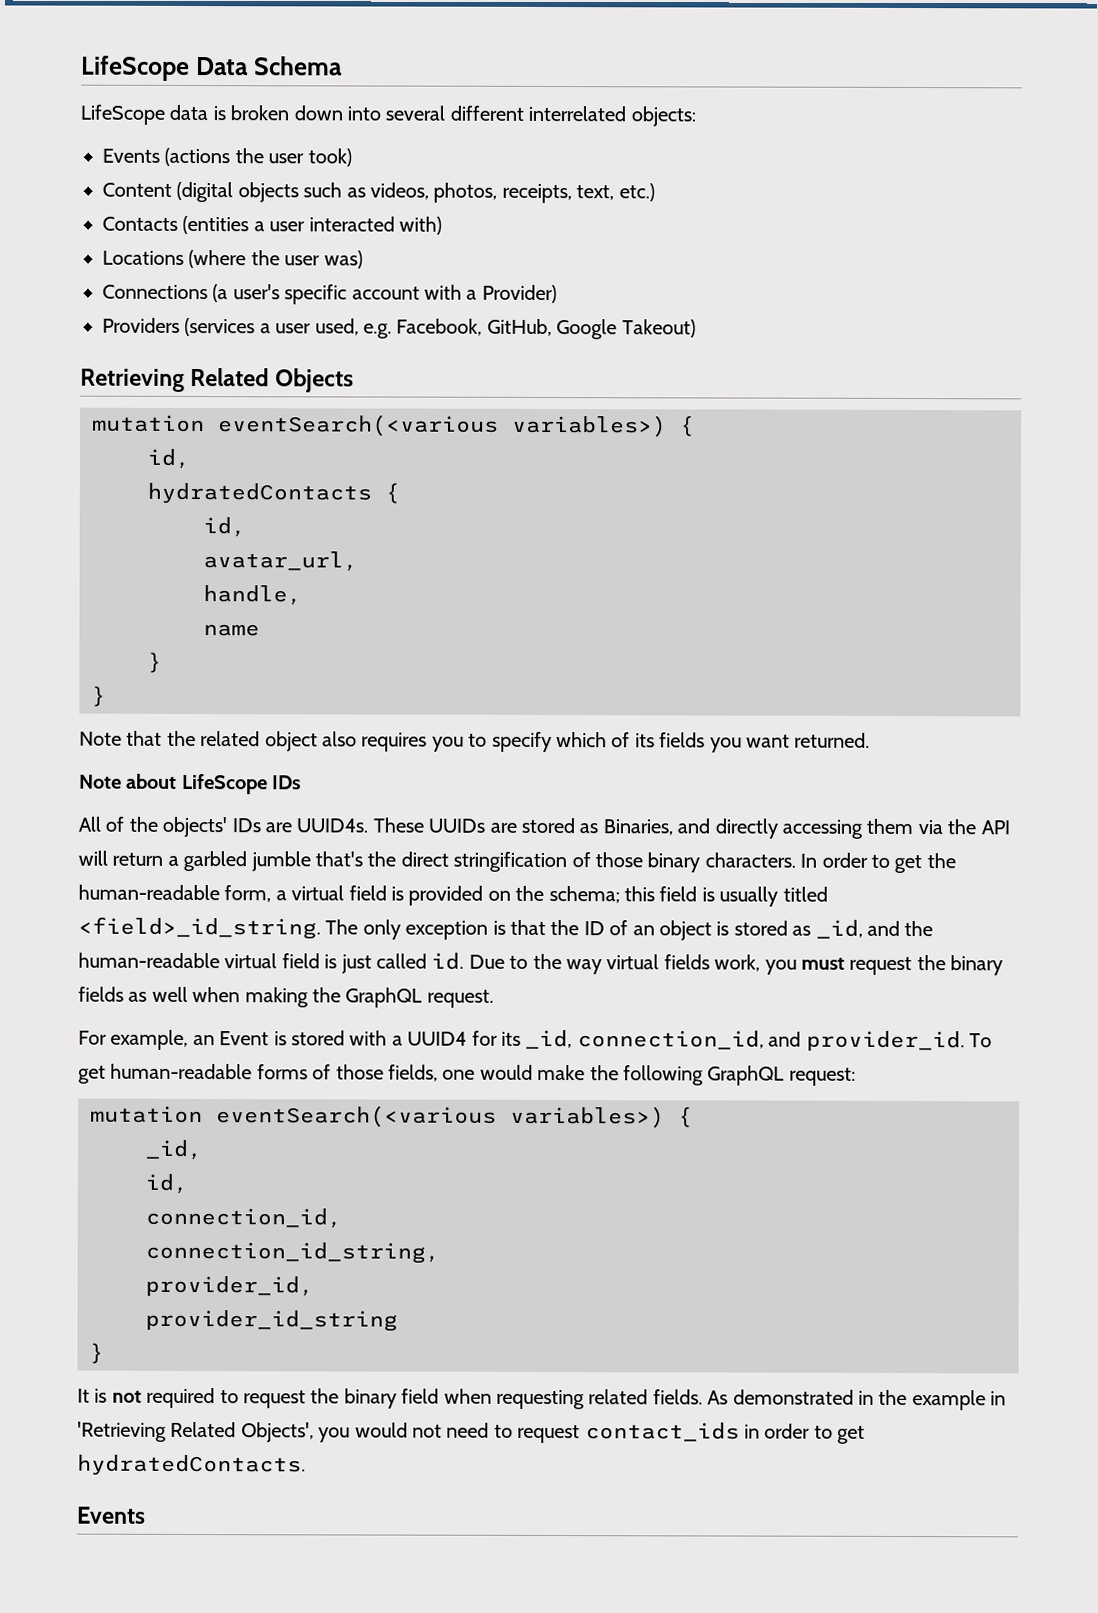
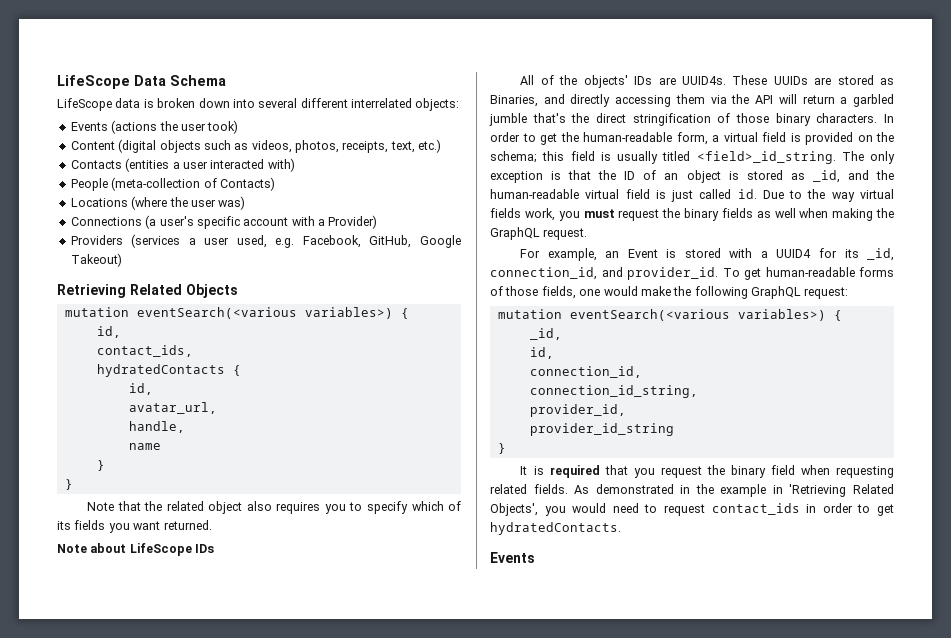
(442, 225) none -> [70,177,275,191] // People (meta-collection of Contacts)
(190, 458) none -> [96,345,193,357] // contact_ids,
[111,1387,239,1409] not required to -> [549,465,655,478] required that you
[411,1424,442,1438] not -> (607, 508) none

